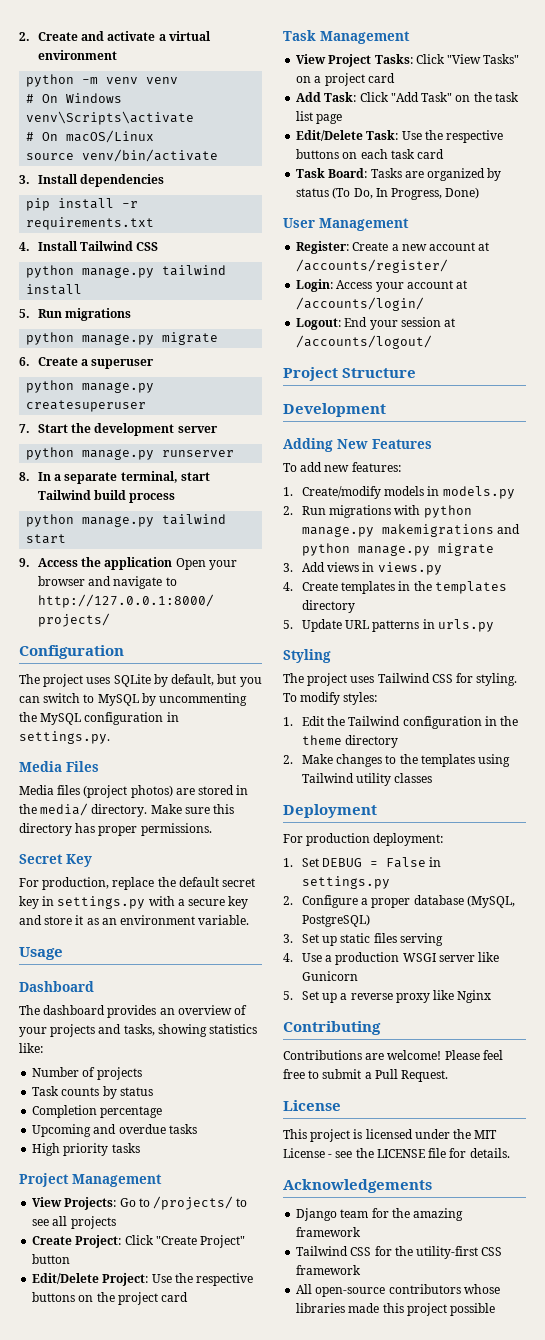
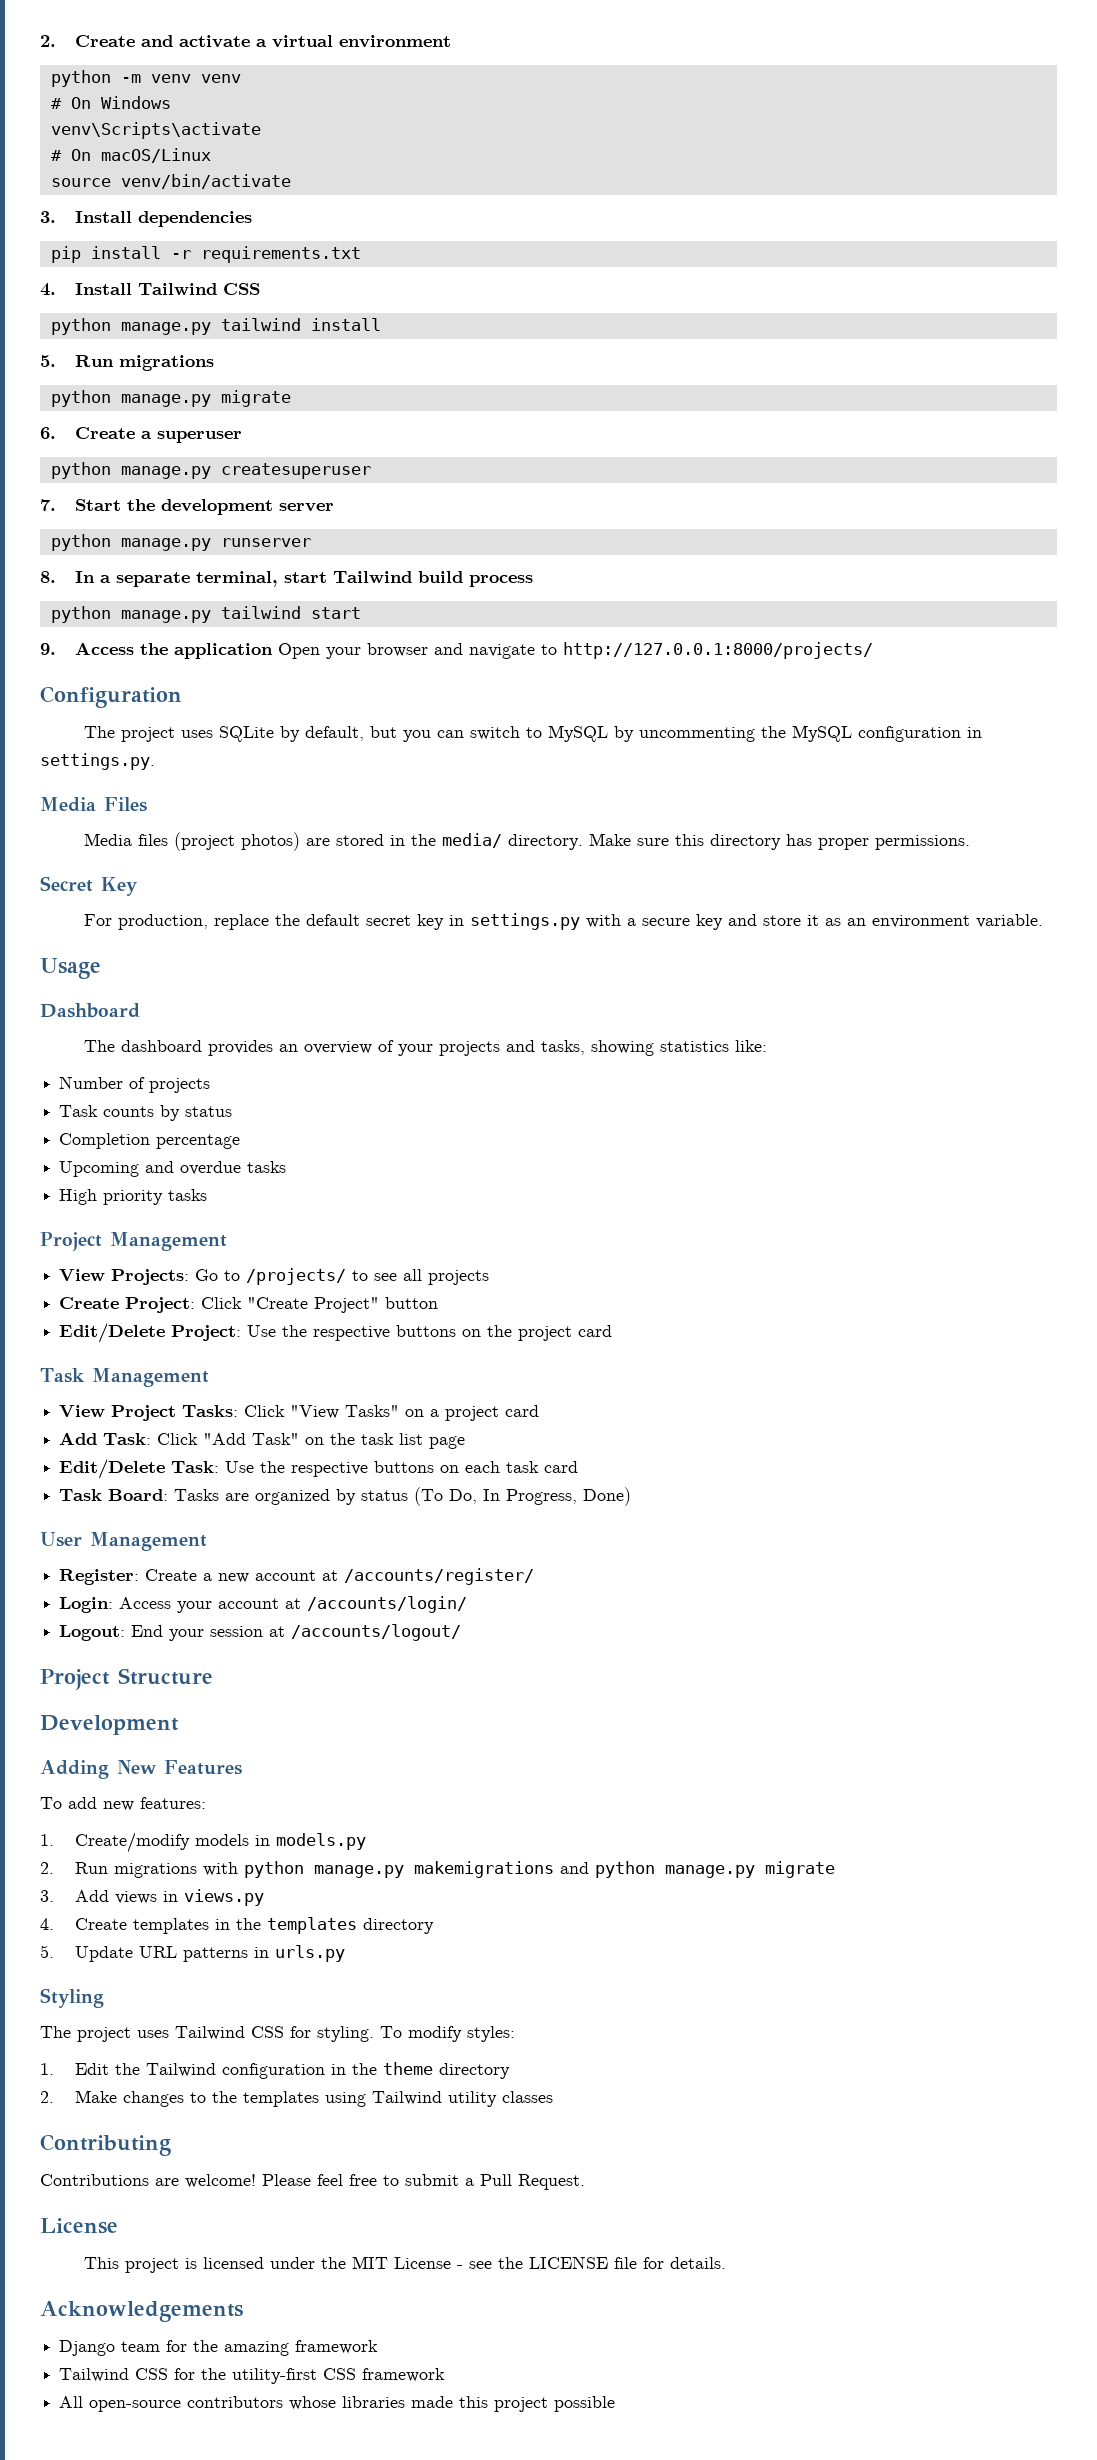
[283,804,377,818] [283,833,444,846] [283,857,442,868] [301,876,390,889] [283,895,515,908] [301,914,370,927] [283,933,443,946] [283,952,500,965] [301,971,358,981] [283,990,492,1003] // Deployment // For production deployment: // 1. Set DEBUG = False in settings.py // 2. Configure a proper database (MySQL, PostgreSQL) // 3. Set up static files serving // 4. Use a production WSGI server like Gunicorn // 5. Set up a reverse proxy like Nginx -> (553, 2097) none

